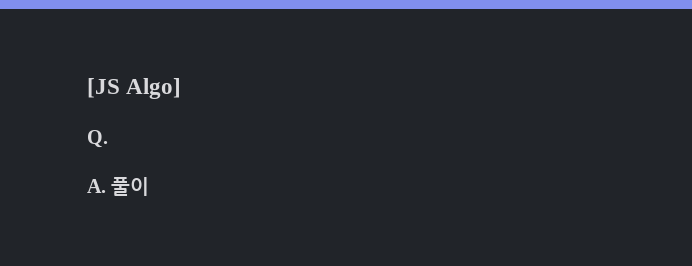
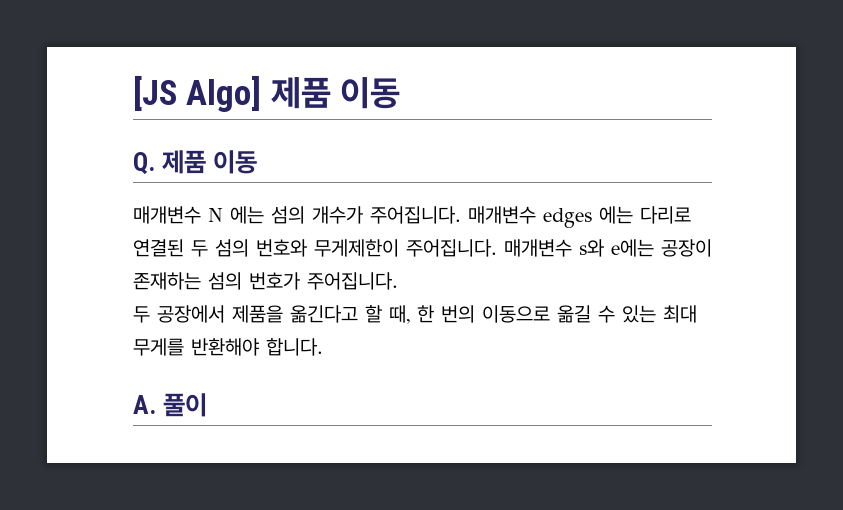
(182, 88) none -> [270,77,401,109] 제품 이동
(108, 139) none -> [162,150,258,174] [133,206,691,228] [133,239,712,257] [133,272,398,290] [133,305,697,324] [133,338,323,356] 제품 이동 // 매개변수 N 에는 섬의 개수가 주어집니다. 매개변수 edges 에는 다리로 연결된 두 섬의 번호와 무게제한이 주어집니다. 매개변수 s와 e에는 공장이 존재하는 섬의 번호가 주어집니다. // 두 공장에서 제품을 옮긴다고 할 때, 한 번의 이동으로 옮길 수 있는 최대 무게를 반환해야 합니다.

